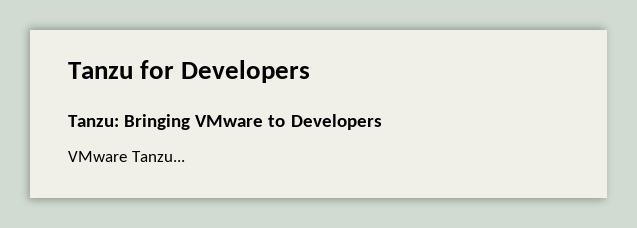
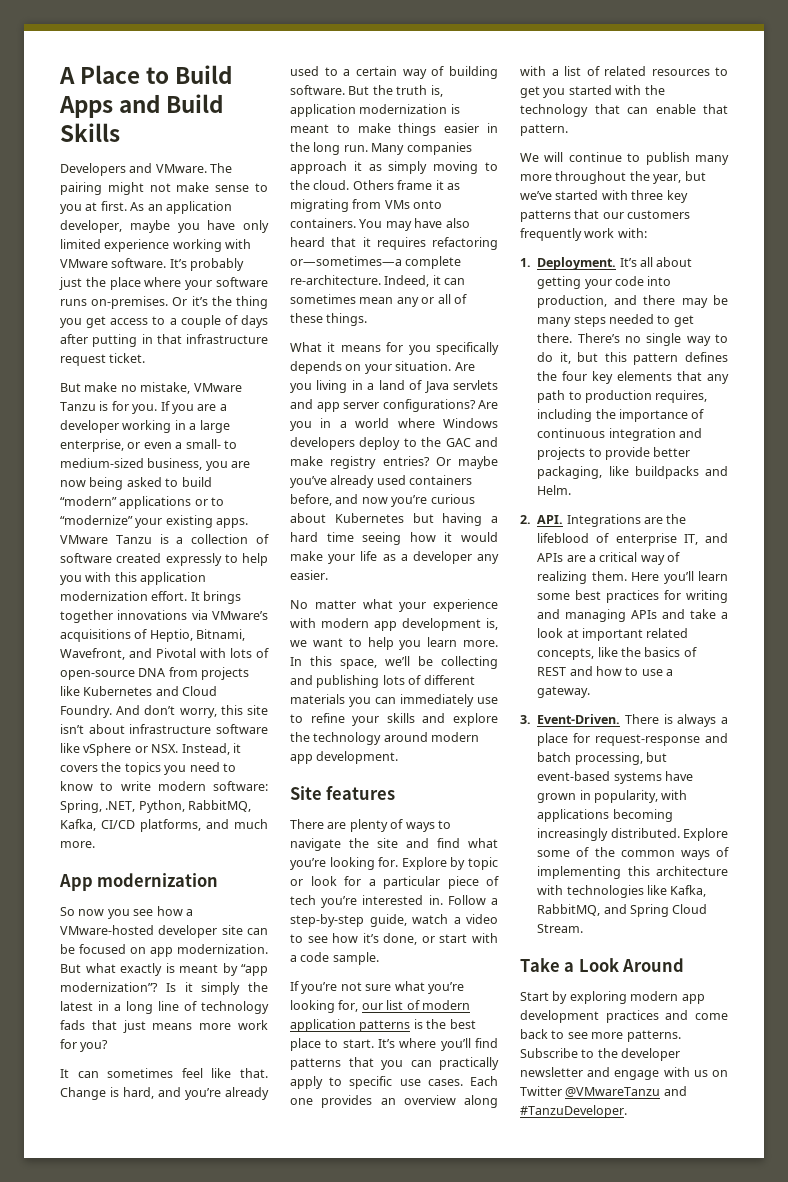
[68,60,311,83] [68,114,382,130] [68,151,185,162] Tanzu for Developers // Tanzu: Bringing VMware to Developers // VMware Tanzu... -> [59,65,233,84] [59,94,224,118] [60,123,120,142] [60,163,233,176] [60,182,268,195] [60,201,232,214] [60,220,269,233] [60,239,252,252] [60,258,245,271] [59,277,268,290] [60,296,268,309] [60,315,268,328] [60,334,268,347] [60,353,146,366] [60,382,242,394] [60,401,227,414] [60,420,230,433] [60,439,237,452] [60,458,251,471] [60,477,212,490] [60,496,225,509] [60,515,249,528] [60,534,269,544] [60,553,268,566] [60,572,207,585] [60,591,242,604] [60,610,268,623] [60,629,246,642] [60,648,269,660] [60,667,250,680] [60,686,218,696] [60,705,268,718] [60,724,268,734] [60,743,241,756] [60,762,236,775] [60,781,268,791] [60,800,252,813] [60,819,268,832] [60,841,95,848] [59,873,219,891] [60,906,193,919] [60,925,268,938] [60,944,268,957] [60,963,268,976] [60,982,268,995] [60,1001,269,1014] [60,1020,268,1033] [60,1039,109,1052] [60,1068,268,1078] [60,1087,269,1100] [290,66,498,79] [290,85,443,97] [290,104,460,117] [290,123,498,136] [290,142,472,155] [290,161,498,174] [290,180,460,190] [290,199,443,212] [290,218,470,231] [290,237,498,250] [290,256,462,269] [290,275,466,287] [290,294,467,307] [290,313,368,326] [290,342,499,355] [290,361,475,374] [290,380,498,393] [290,399,498,412] [290,418,498,431] [290,437,498,450] [290,456,498,469] [290,475,473,488] [290,494,475,507] [290,513,498,526] [290,532,498,545] [290,551,499,564] [290,570,328,580] [290,599,498,612] [290,618,498,631] [290,637,498,650] [290,656,498,669] [290,675,475,688] [290,694,498,707] [290,713,498,726] [290,732,480,745] [290,751,399,764] [290,786,396,800] [290,819,451,832] [290,838,498,851] [290,857,498,870] [290,876,499,889] [290,895,498,908] [290,914,498,927] [290,933,498,945] [290,952,379,965] [290,981,464,994] [290,1000,470,1013] [290,1019,476,1032] [290,1038,498,1051] [290,1057,499,1070] [290,1076,498,1089] [290,1095,498,1108] [520,66,728,76] [520,85,665,98] [520,104,728,117] [520,124,568,136] [520,152,729,165] [520,171,706,184] [520,190,688,203] [520,209,691,222] [520,228,647,241] [520,257,693,270] [537,276,672,289] [537,295,728,308] [537,314,694,327] [537,333,728,346] [537,352,728,365] [537,371,729,384] [537,390,708,403] [537,409,705,422] [537,428,702,441] [537,447,691,460] [537,466,728,479] [537,485,572,495] [520,514,687,527] [537,533,728,546] [537,552,681,565] [537,571,728,584] [537,590,728,603] [537,609,728,622] [537,628,689,641] [537,647,697,660] [537,666,674,676] [537,686,591,698] [520,714,728,727] [537,733,728,746] [537,752,667,765] [537,771,693,784] [537,790,688,803] [537,809,673,822] [537,828,728,841] [537,847,729,860] [537,866,728,879] [537,885,707,898] [537,904,708,917] [537,924,584,933] [520,958,685,972] [520,991,705,1004] [520,1010,728,1023] [520,1029,681,1042] [520,1048,681,1061] [520,1067,728,1080] [520,1086,687,1097] [520,1105,627,1118] A Place to Build Apps and Build Skills // Developers and VMware. The pairing might not make sense to you at first. As an application developer, maybe you have only limited experience working with VMware software. It’s probably just the place where your software runs on-premises. Or it’s the thing you get access to a couple of days after putting in that infrastructure request ticket. // But make no mistake, VMware Tanzu is for you. If you are a developer working in a large enterprise, or even a small- to medium-sized business, you are now being asked to build “modern” applications or to “modernize” your existing apps. VMware Tanzu is a collection of software created expressly to help you with this application modernization effort. It brings together innovations via VMware’s acquisitions of Heptio, Bitnami, Wavefront, and Pivotal with lots of open-source DNA from projects like Kubernetes and Cloud Foundry. And don’t worry, this site isn’t about infrastructure software like vSphere or NSX. Instead, it covers the topics you need to know to write modern software: Spring, .NET, Python, RabbitMQ, Kafka, CI/CD platforms, and much more. // App modernization // So now you see how a VMware-hosted developer site can be focused on app modernization. But what exactly is meant by “app modernization”? Is it simply the latest in a long line of technology fads that just means more work for you? // It can sometimes feel like that. Change is hard, and you’re already used to a certain way of building software. But the truth is, application modernization is meant to make things easier in the long run. Many companies approach it as simply moving to the cloud. Others frame it as migrating from VMs onto containers. You may have also heard that it requires refactoring or—sometimes—a complete re-architecture. Indeed, it can sometimes mean any or all of these things. // What it means for you specifically depends on your situation. Are you living in a land of Java servlets and app server configurations? Are you in a world where Windows developers deploy to the GAC and make registry entries? Or maybe you’ve already used containers before, and now you’re curious about Kubernetes but having a hard time seeing how it would make your life as a developer any easier. // No matter what your experience with modern app development is, we want to help you learn more. In this space, we’ll be collecting and publishing lots of different materials you can immediately use to refine your skills and explore the technology around modern app development. // Site features // There are plenty of ways to navigate the site and find what you’re looking for. Explore by topic or look for a particular piece of tech you’re interested in. Follow a step-by-step guide, watch a video to see how it’s done, or start with a code sample. // If you’re not sure what you’re looking for, our list of modern application patterns is the best place to start. It’s where you’ll find patterns that you can practically apply to specific use cases. Each one provides an overview along with a list of related resources to get you started with the technology that can enable that pattern. // We will continue to publish many more throughout the year, but we’ve started with three key patterns that our customers frequently work with: // 1. Deployment. It’s all about getting your code into production, and there may be many steps needed to get there. There’s no single way to do it, but this pattern defines the four key elements that any path to production requires, including the importance of continuous integration and projects to provide better packaging, like buildpacks and Helm. // 2. API. Integrations are the lifeblood of enterprise IT, and APIs are a critical way of realizing them. Here you’ll learn some best practices for writing and managing APIs and take a look at important related concepts, like the basics of REST and how to use a gateway. // 3. Event-Driven. There is always a place for request-response and batch processing, but event-based systems have grown in popularity, with applications becoming increasingly distributed. Explore some of the common ways of implementing this architecture with technologies like Kafka, RabbitMQ, and Spring Cloud Stream. // Take a Look Around // Start by exploring modern app development practices and come back to see more patterns. Subscribe to the developer newsletter and engage with us on Twitter @VMwareTanzu and #TanzuDeveloper.

